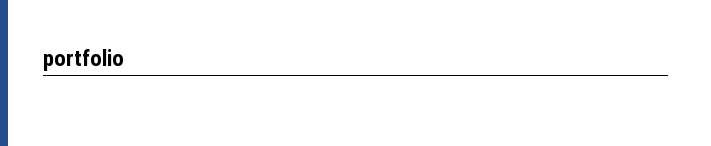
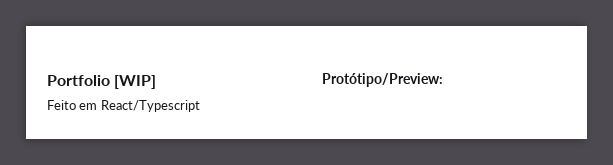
[43,49,124,71] portfolio -> [47,75,157,89] [47,100,200,112] [322,73,443,87] Portfolio [WIP] // Feito em React/Typescript // Protótipo/Preview:

